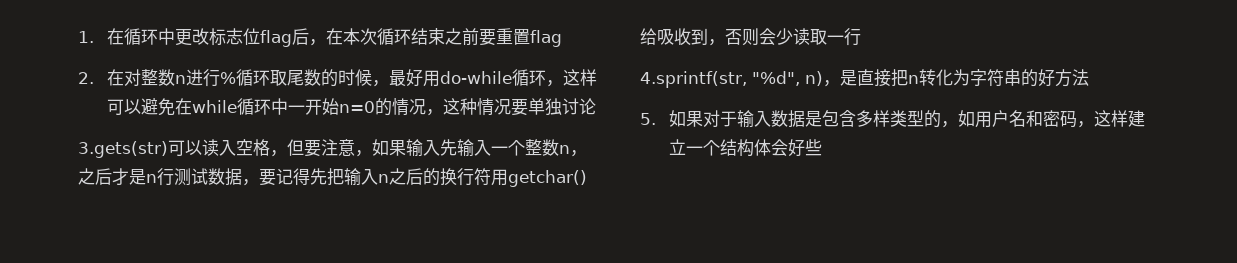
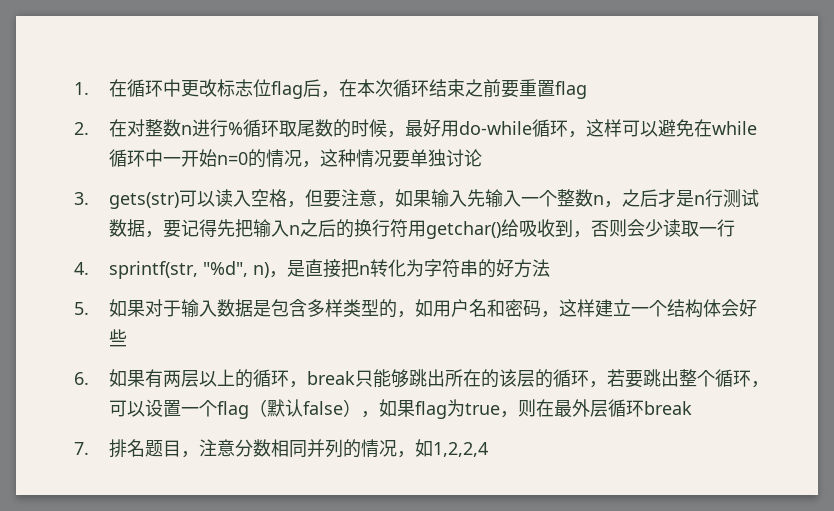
[78,141,168,158] 3.gets(str) -> [74,192,179,209] 3. gets(str)
[640,71,747,88] 4.sprintf(str, -> [74,261,198,279] 4. sprintf(str,
(822, 147) none -> [74,369,769,388] [108,399,692,419] [74,439,488,458] // 6.如果有两层以上的循环，break只能够跳出所在的该层的循环，若要跳出整个循环，可以设置一个flag（默认false），如果flag为true，则在最外层循环break // 7.排名题目，注意分数相同并列的情况，如1,2,2,4

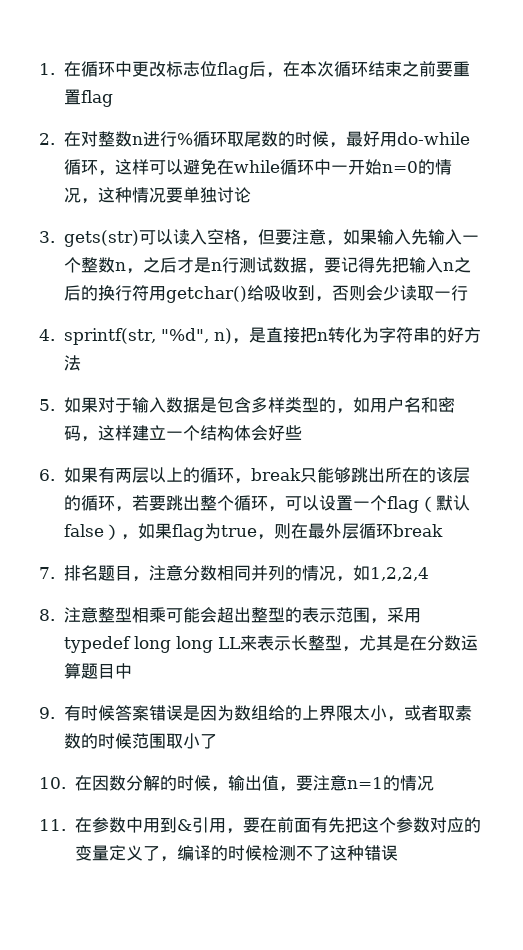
(488, 449) none -> [39,607,421,624] [63,635,478,653] [63,663,132,679] [39,705,472,722] [63,733,217,749] [39,775,434,792] [39,817,481,834] [74,845,398,862] // 8.注意整型相乘可能会超出整型的表示范围，采用typedef long long LL来表示长整型，尤其是在分数运算题目中 // 9.有时候答案错误是因为数组给的上界限太小，或者取素数的时候范围取小了 // 10.在因数分解的时候，输出值，要注意n=1的情况 // 11.在参数中用到&引用，要在前面有先把这个参数对应的变量定义了，编译的时候检测不了这种错误

